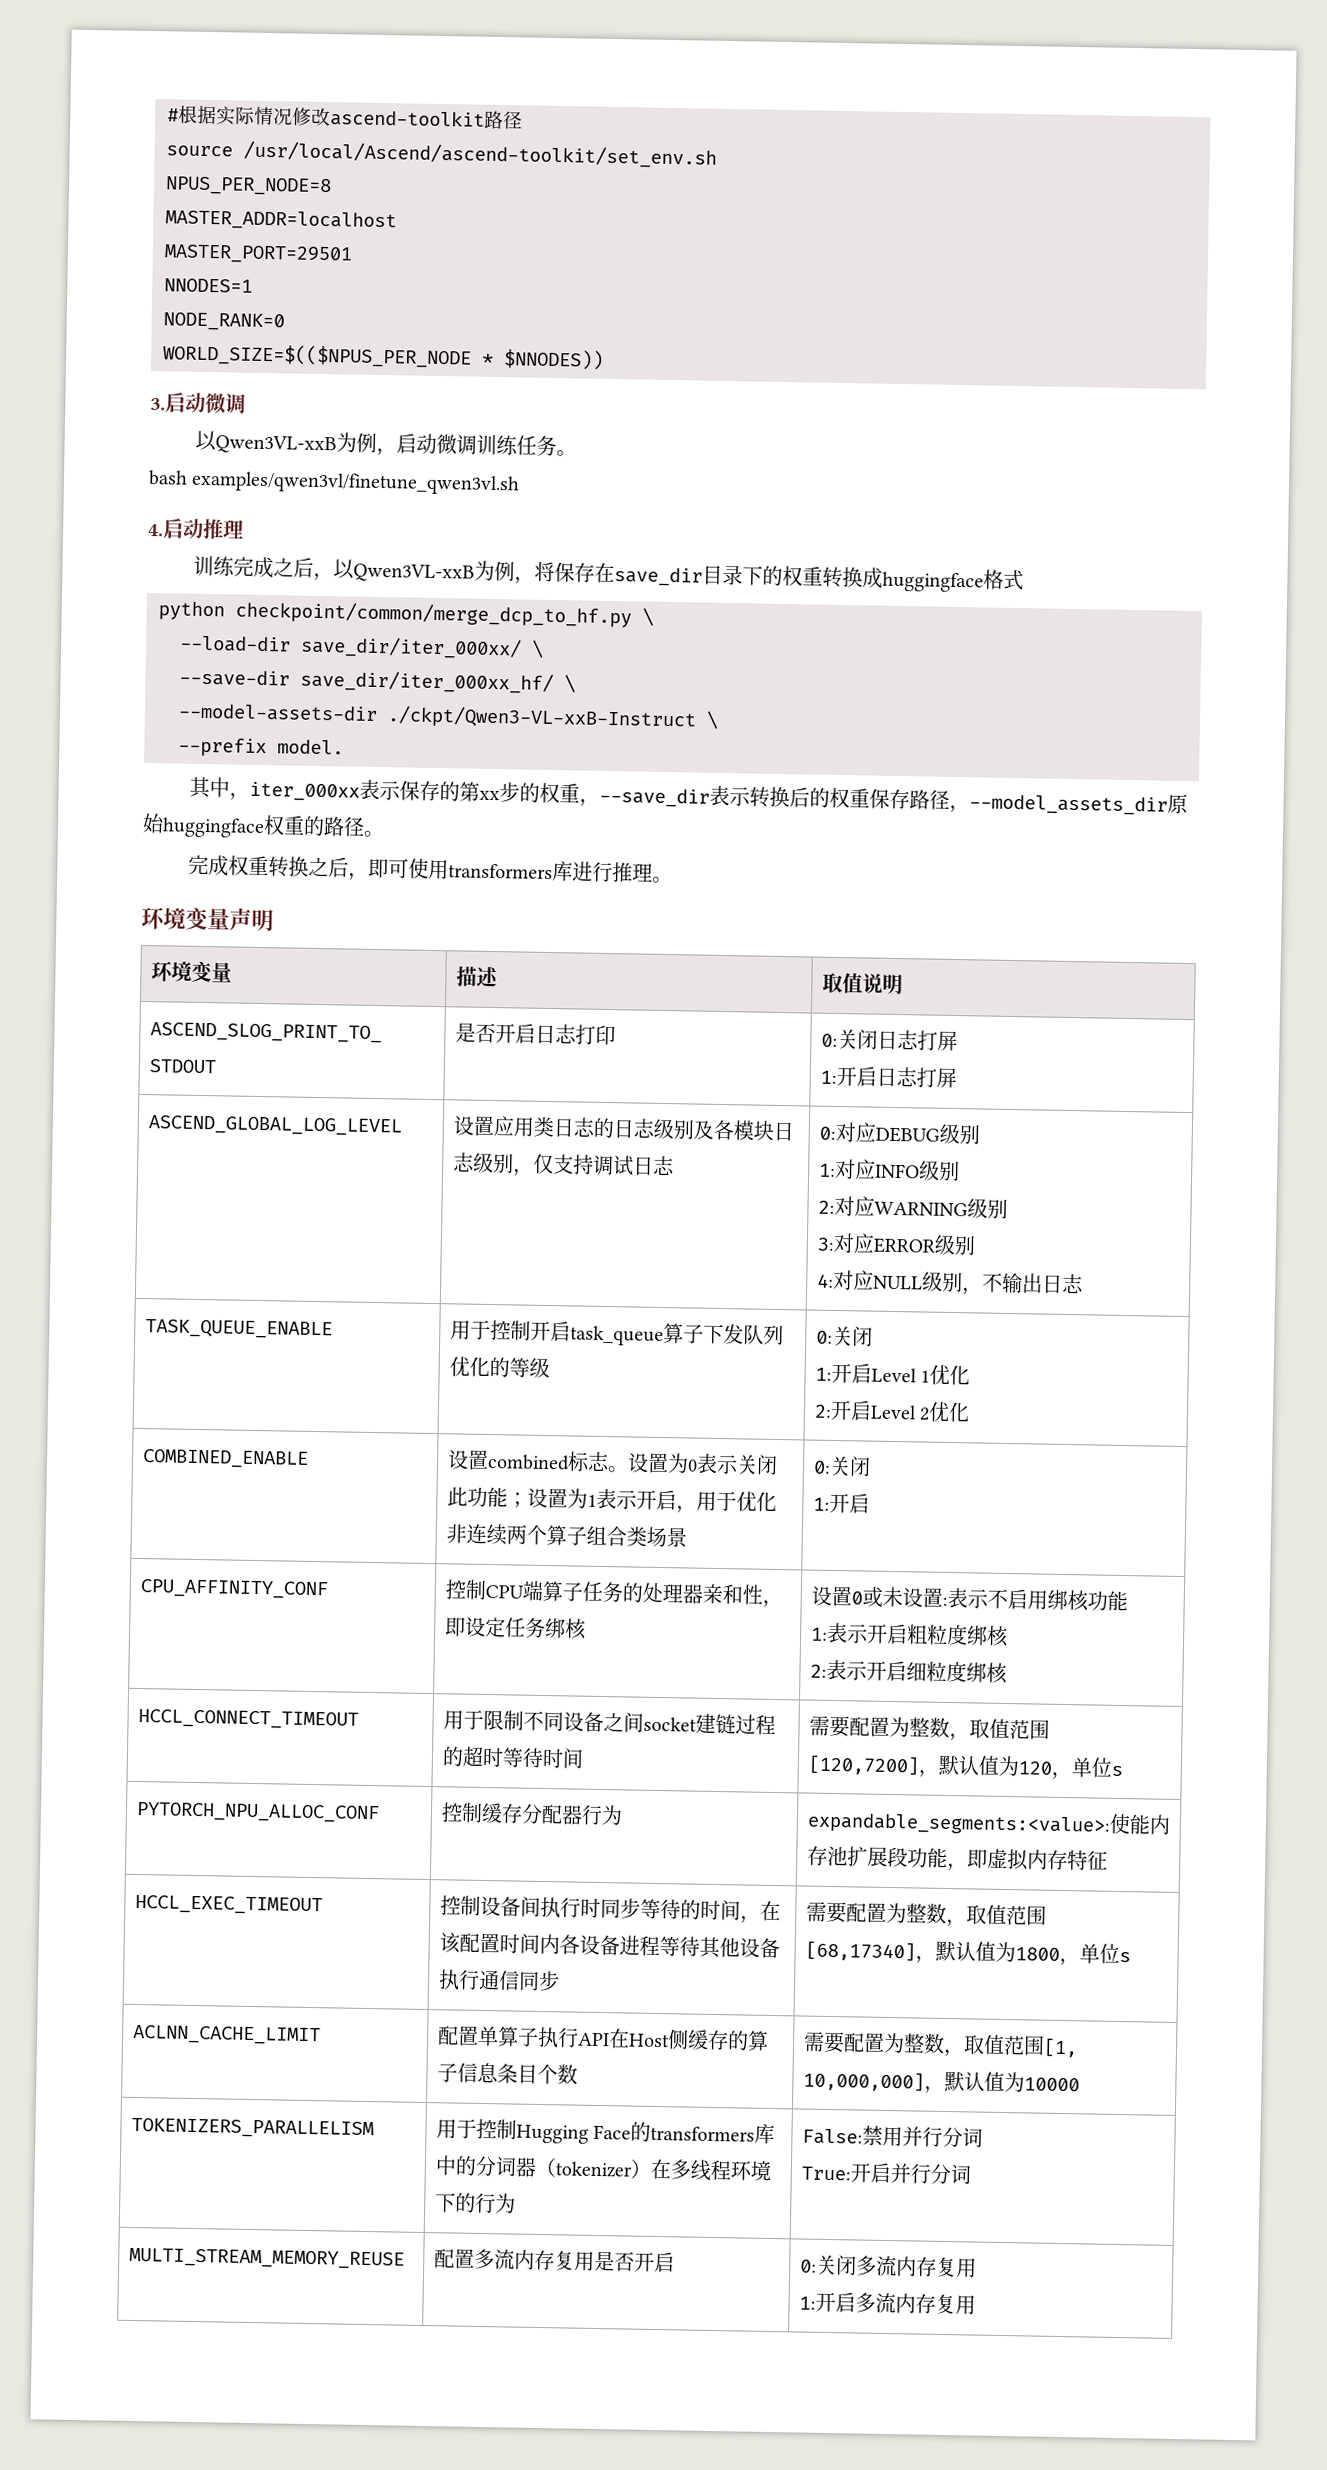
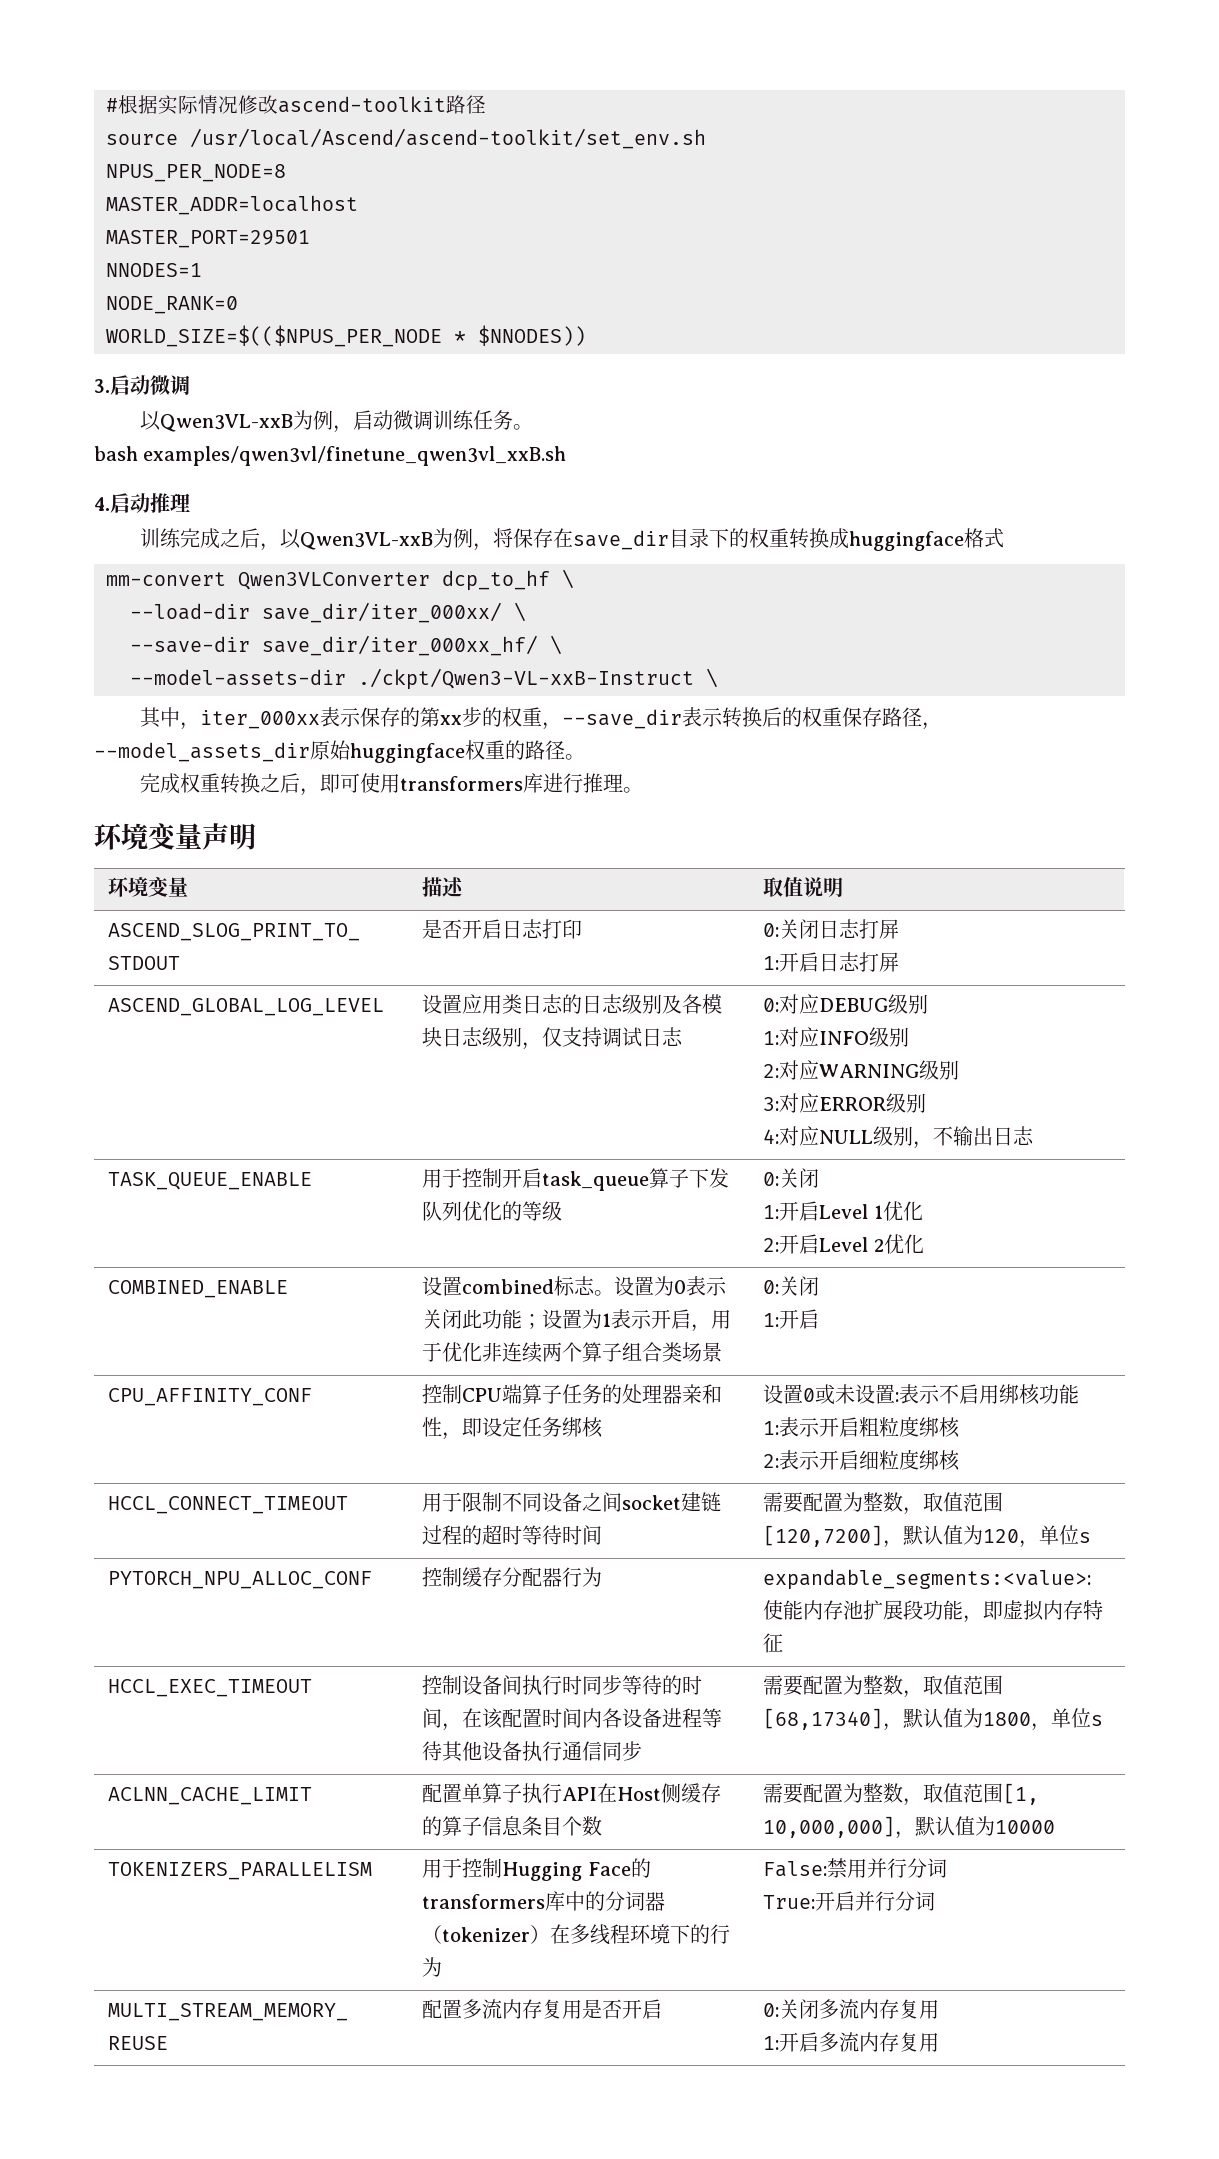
[191,470,521,496] examples/qwen3vl/finetune_qwen3vl.sh -> [143,446,567,466] examples/qwen3vl/finetune_qwen3vl_xxB.sh
[158,600,632,628] python checkpoint/common/merge_dcp_to_hf.py -> [106,570,550,591] mm-convert Qwen3VLConverter dcp_to_hf
[178,737,344,758] // --prefix model. -> (718, 678) none

